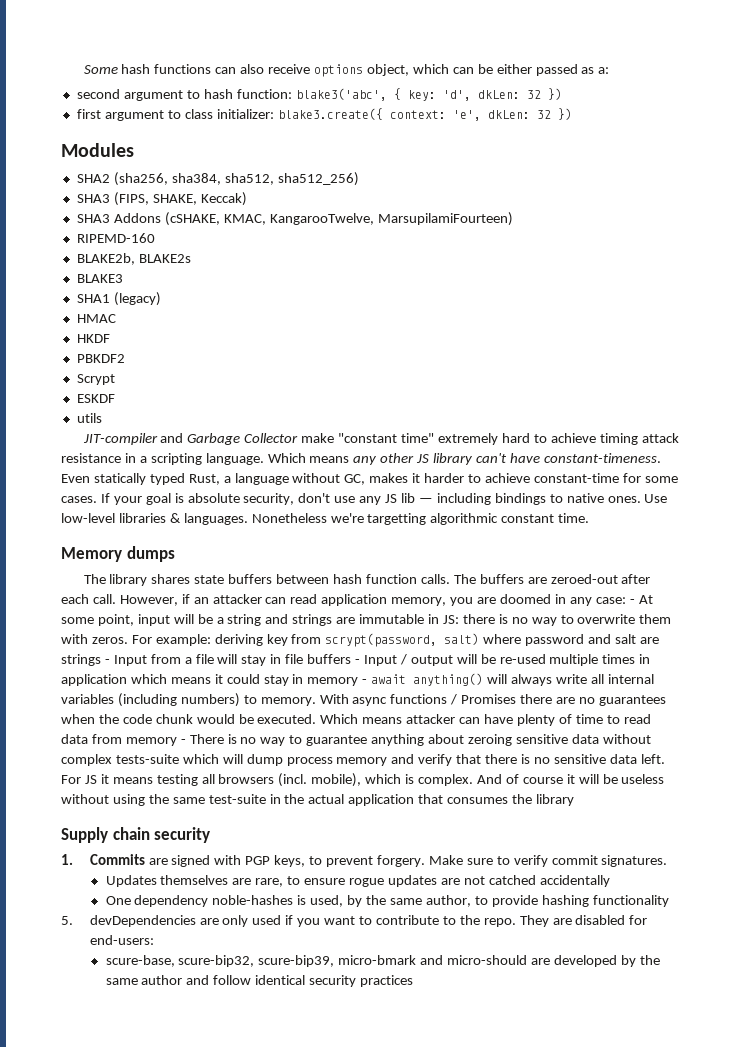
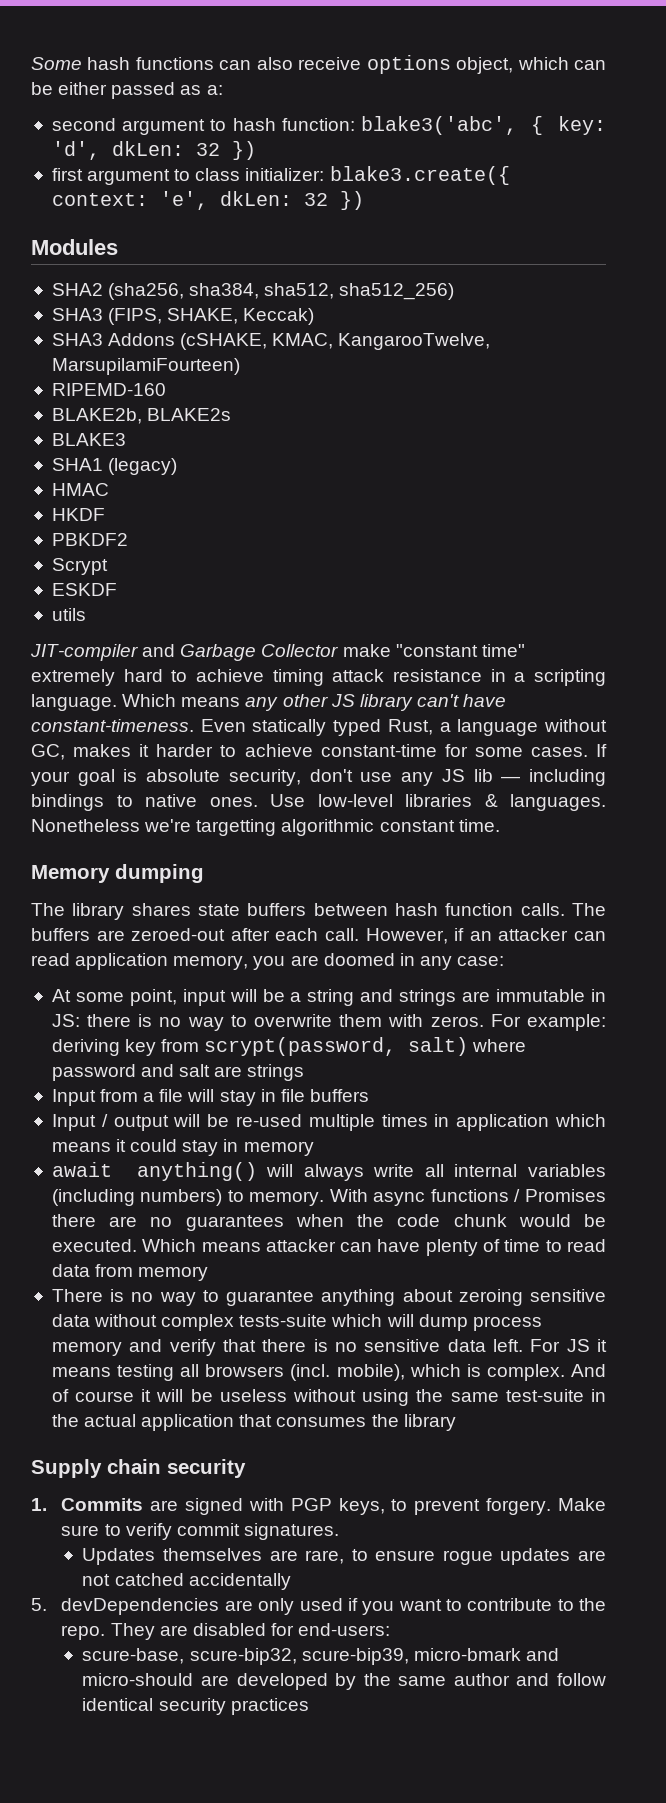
[126,546,175,562] dumps -> [115,864,204,883] dumping
[629,599,635,604] - -> (505, 961) //
[104,659,110,664] - -> (305, 1072) //
[355,659,361,664] - -> (369, 1095) //
[362,679,368,684] - -> (314, 1148) //
[180,739,186,744] - -> (209, 1273) //
[105,895,669,907] // One dependency noble-hashes is used, by the same author, to provide hashing functionality -> (291, 1581) none

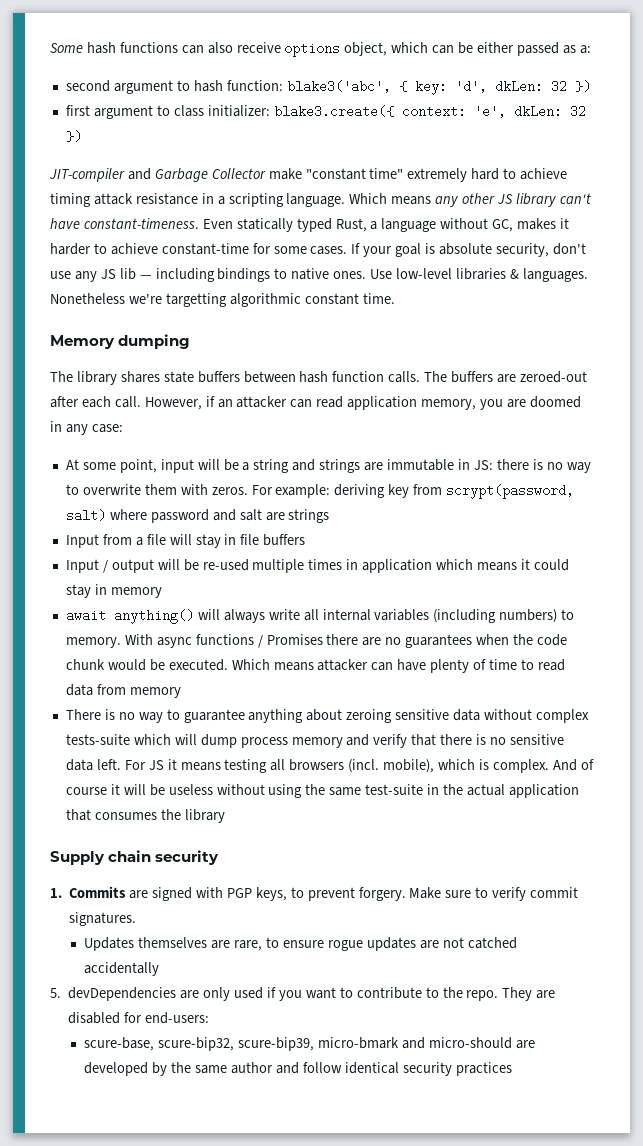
[31,239,118,255] [51,283,455,300] [51,308,315,325] [51,333,491,350] [51,358,240,375] [51,383,166,396] [51,408,232,424] [51,433,126,446] [51,458,178,475] [51,483,109,496] [51,508,105,521] [51,533,128,546] [51,558,108,575] [51,583,117,596] [51,608,86,621] // Modules // SHA2 (sha256, sha384, sha512, sha512_256) // SHA3 (FIPS, SHAKE, Keccak) // SHA3 Addons (cSHAKE, KMAC, KangarooTwelve, MarsupilamiFourteen) // RIPEMD-160 // BLAKE2b, BLAKE2s // BLAKE3 // SHA1 (legacy) // HMAC // HKDF // PBKDF2 // Scrypt // ESKDF // utils -> (82, 136) none

